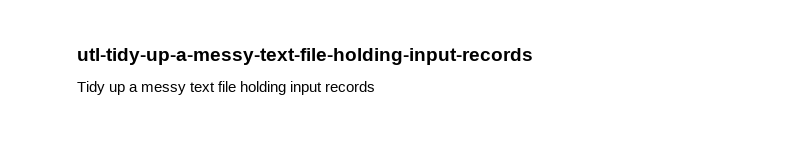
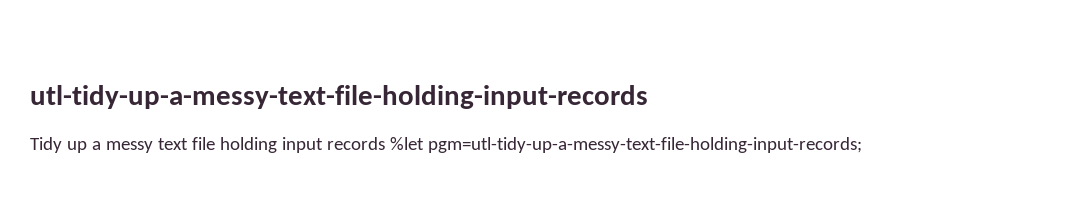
(376, 86) none -> [389,137,862,153] %let pgm=utl-tidy-up-a-messy-text-file-holding-input-records;

